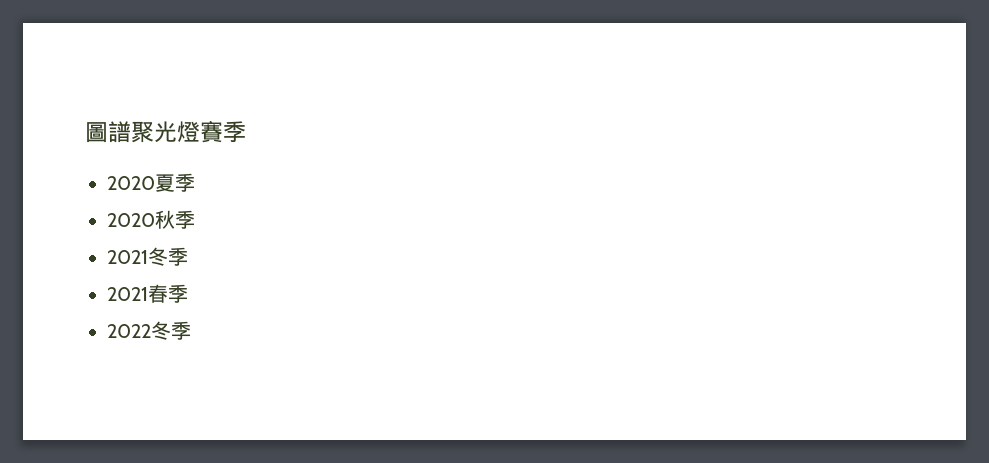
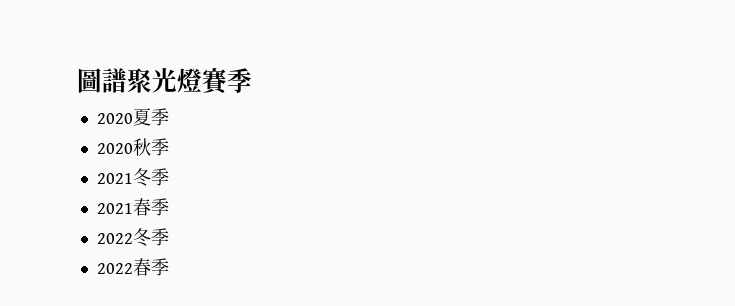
(191, 330) none -> [96,258,169,276] // 2022春季

